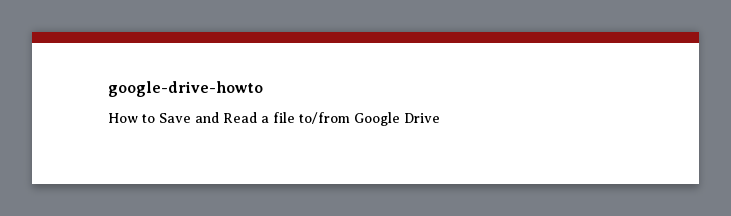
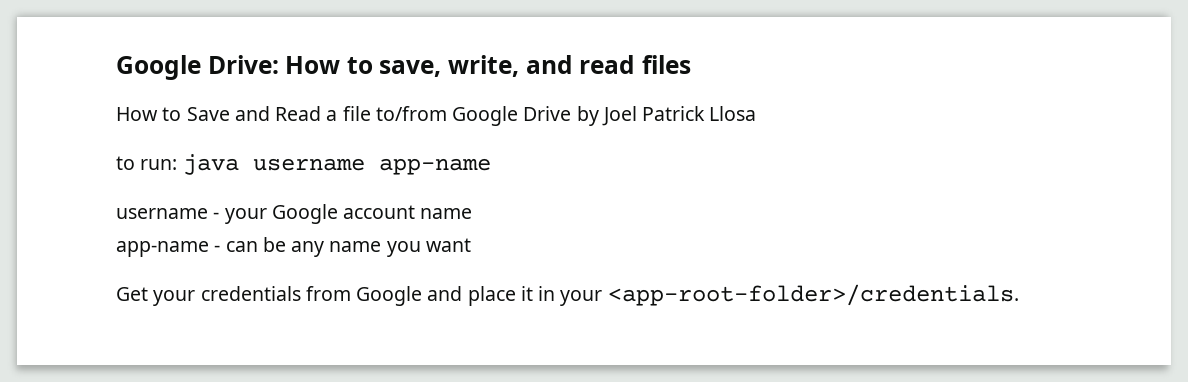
[108,81,263,97] google-drive-howto -> [116,55,691,80] Google Drive: How to save, write, and read files
(440, 118) none -> [576,106,757,126] [116,154,491,175] [116,204,473,224] [116,237,471,257] [116,284,1019,306] by Joel Patrick Llosa // to run: java username app-name // username - your Google account name // app-name - can be any name you want // Get your credentials from Google and place it in your <app-root-folder>/credentials.

